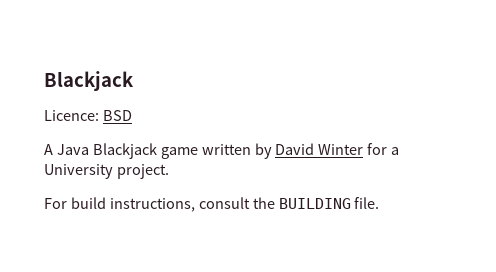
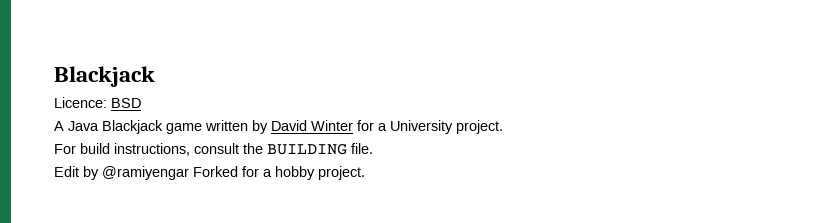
(380, 203) none -> [54,166,365,180] // Edit by @ramiyengar Forked for a hobby project.

